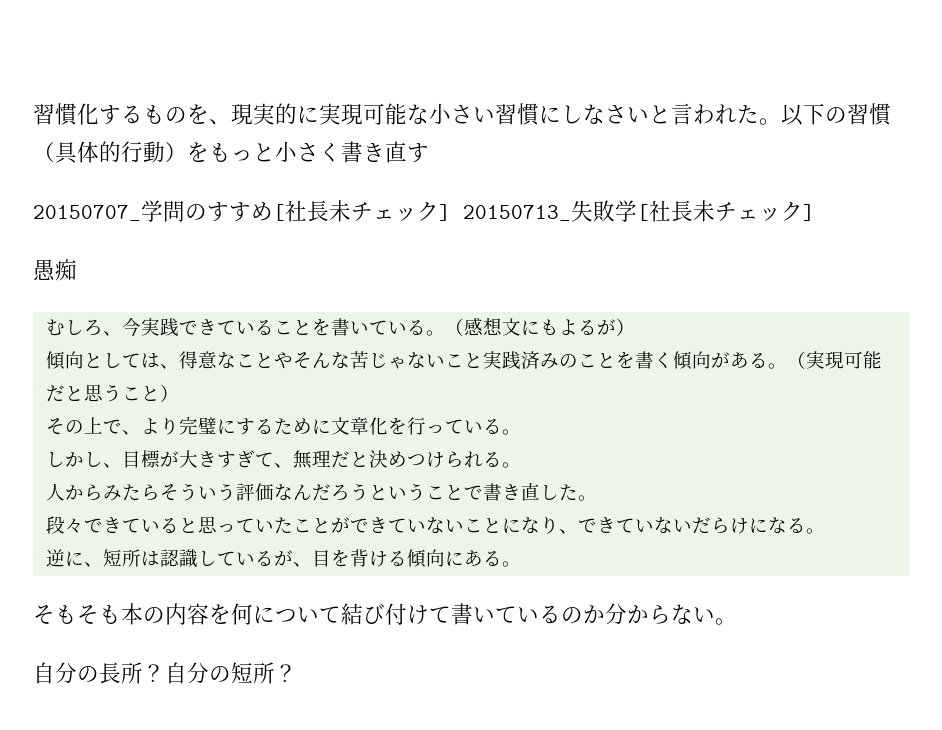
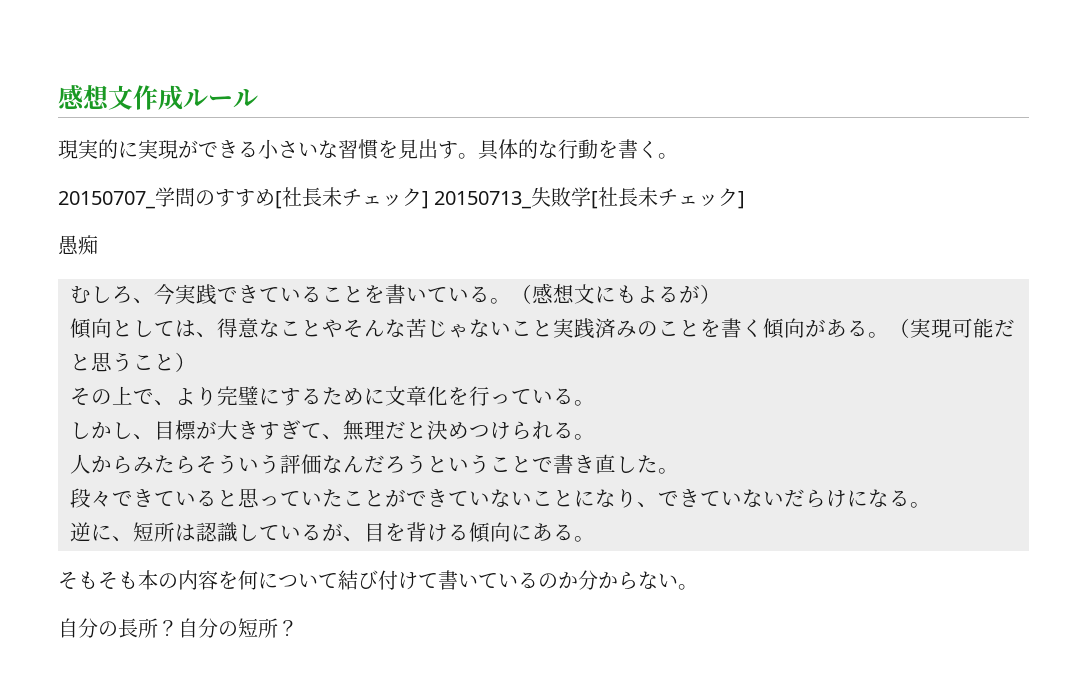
[33,103,892,126] [33,141,429,164] 習慣化するものを、現実的に実現可能な小さい習慣にしなさいと言われた。以下の習慣（具体的行動）をもっと小さく書き直す -> [58,85,258,110] [58,139,678,160] 感想文作成ルール // 現実的に実現ができる小さいな習慣を見出す。具体的な行動を書く。

